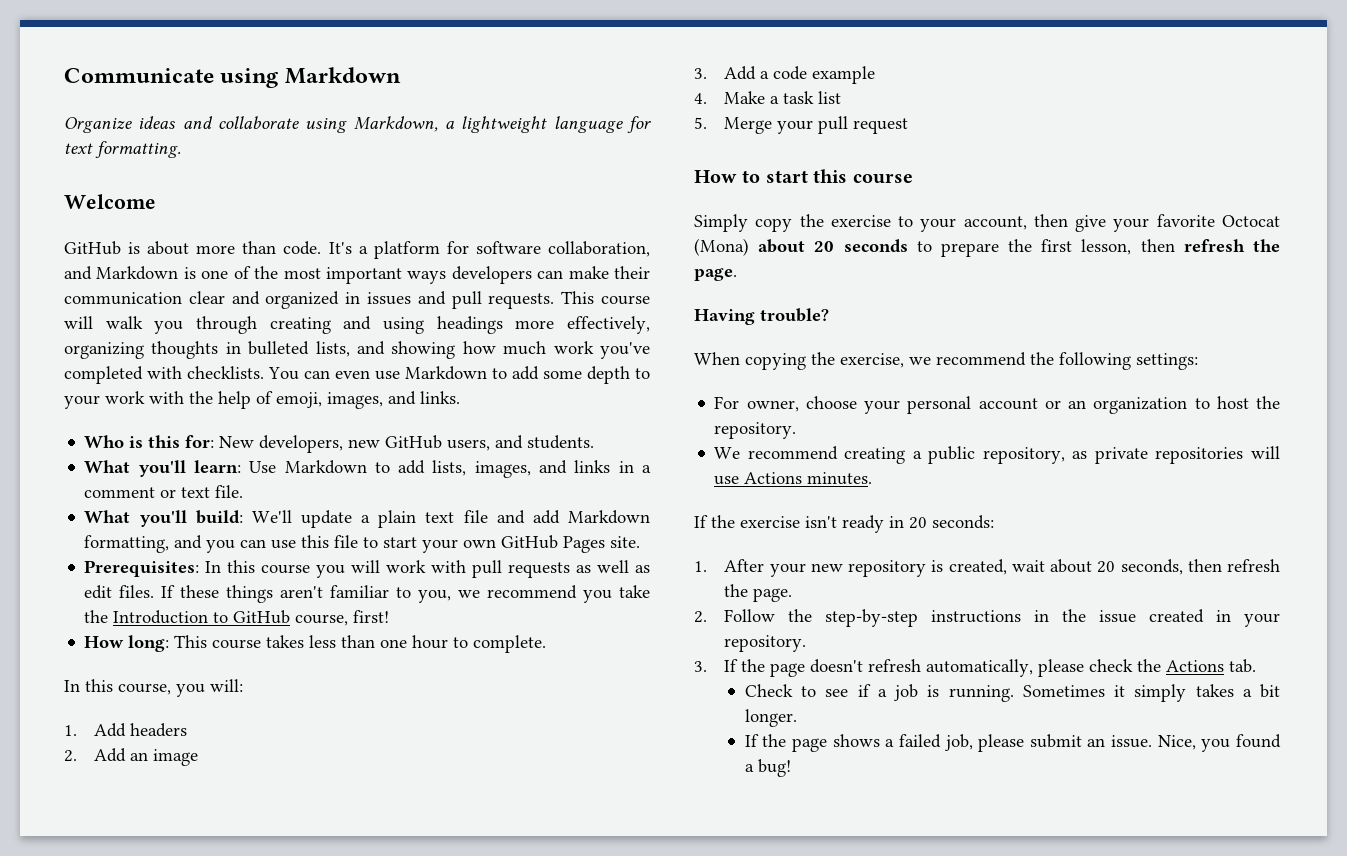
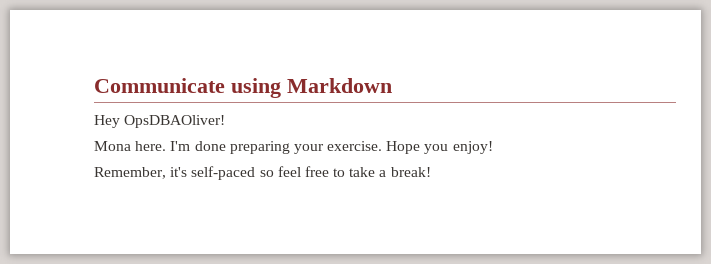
[64,116,651,133] [64,141,181,158] [64,194,156,209] [64,241,650,259] [64,266,650,284] [64,291,650,309] [64,316,650,334] [64,341,650,359] [64,366,650,384] [64,391,460,409] [84,435,595,453] [84,460,651,478] [84,485,244,498] [84,510,650,528] [84,535,641,553] [84,560,650,578] [84,585,650,603] [84,610,390,626] [84,635,547,653] [64,679,243,697] [64,723,188,737] [64,748,199,766] [694,66,876,84] [694,91,842,104] [694,116,909,134] [694,169,913,184] [694,214,1280,232] [694,238,1280,257] [694,268,737,281] [694,308,829,325] [694,352,1198,370] [714,396,1280,414] [714,422,797,439] [714,446,1280,464] [714,472,873,485] [694,515,994,533] [694,559,1280,577] [724,584,793,602] [694,609,1280,627] [724,635,807,652] [694,659,1257,677] [744,684,1280,702] [744,709,797,727] [744,734,1281,752] [744,759,791,777] Organize ideas and collaborate using Markdown, a lightweight language for text formatting. // Welcome // GitHub is about more than code. It's a platform for software collaboration, and Markdown is one of the most important ways developers can make their communication clear and organized in issues and pull requests. This course will walk you through creating and using headings more effectively, organizing thoughts in bulleted lists, and showing how much work you've completed with checklists. You can even use Markdown to add some depth to your work with the help of emoji, images, and links. // Who is this for: New developers, new GitHub users, and students. // What you'll learn: Use Markdown to add lists, images, and links in a comment or text file. // What you'll build: We'll update a plain text file and add Markdown formatting, and you can use this file to start your own GitHub Pages site. // Prerequisites: In this course you will work with pull requests as well as edit files. If these things aren't familiar to you, we recommend you take the Introduction to GitHub course, first! // How long: This course takes less than one hour to complete. // In this course, you will: // 1. Add headers // 2. Add an image // 3. Add a code example // 4. Make a task list // 5. Merge your pull request // How to start this course // Simply copy the exercise to your account, then give your favorite Octocat (Mona) about 20 seconds to prepare the first lesson, then refresh the page. // Having trouble? // When copying the exercise, we recommend the following settings: // For owner, choose your personal account or an organization to host the repository. // We recommend creating a public repository, as private repositories will use Actions minutes. // If the exercise isn't ready in 20 seconds: // 1. After your new repository is created, wait about 20 seconds, then refresh the page. // 2. Follow the step-by-step instructions in the issue created in your repository. // 3. If the page doesn't refresh automatically, please check the Actions tab. // Check to see if a job is running. Sometimes it simply takes a bit longer. // If the page shows a failed job, please submit an issue. Nice, you found a bug! -> [94,115,226,128] [94,141,493,154] [94,166,431,180] Hey OpsDBAOliver! // Mona here. I'm done preparing your exercise. Hope you enjoy! // Remember, it's self-paced so feel free to take a break!

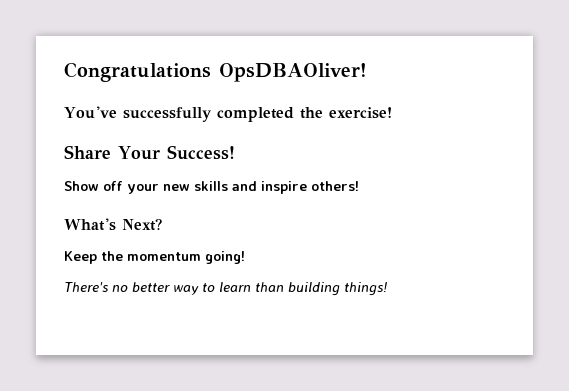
[94,78,392,98] [94,115,226,128] [94,141,493,154] [94,166,431,180] Communicate using Markdown // Hey OpsDBAOliver! // Mona here. I'm done preparing your exercise. Hope you enjoy! // Remember, it's self-paced so feel free to take a break! -> [64,62,367,82] [64,106,392,122] [64,145,235,160] [64,181,359,194] [64,218,162,231] [64,251,245,264] [64,282,387,296] Congratulations OpsDBAOliver! // You've successfully completed the exercise! // Share Your Success! // Show off your new skills and inspire others! // What's Next? // Keep the momentum going! // There's no better way to learn than building things!

